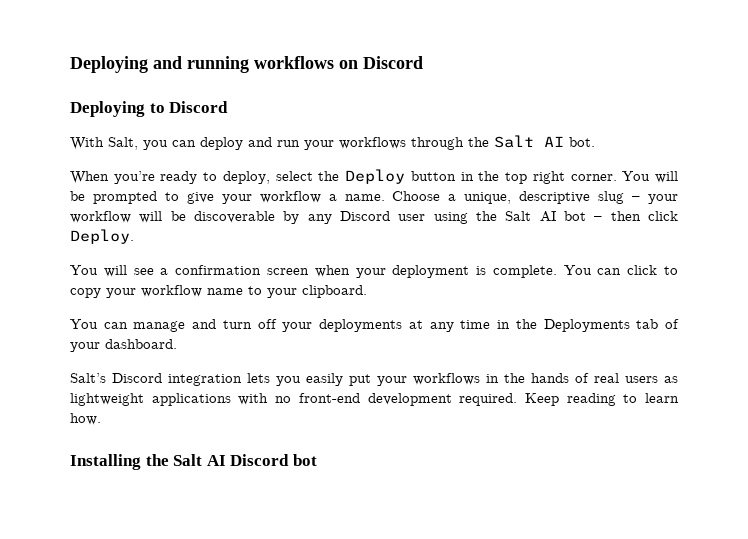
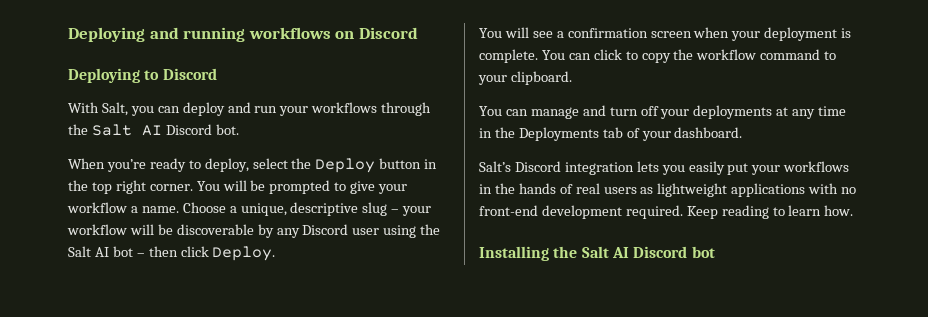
(564, 141) none -> [165,124,212,135] Discord
[106,285,243,298] your workflow name -> [673,49,821,60] the workflow command

